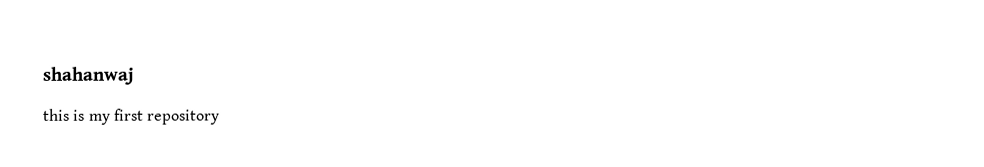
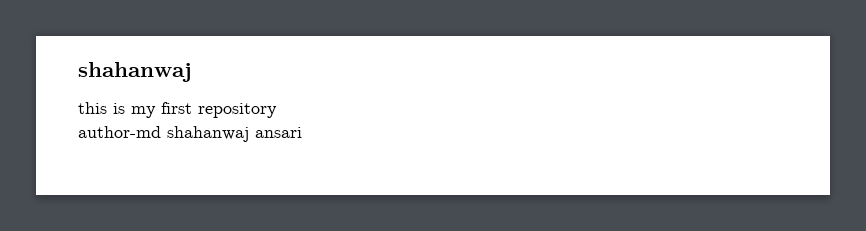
(221, 117) none -> [78,126,302,142] // author-md shahanwaj ansari

